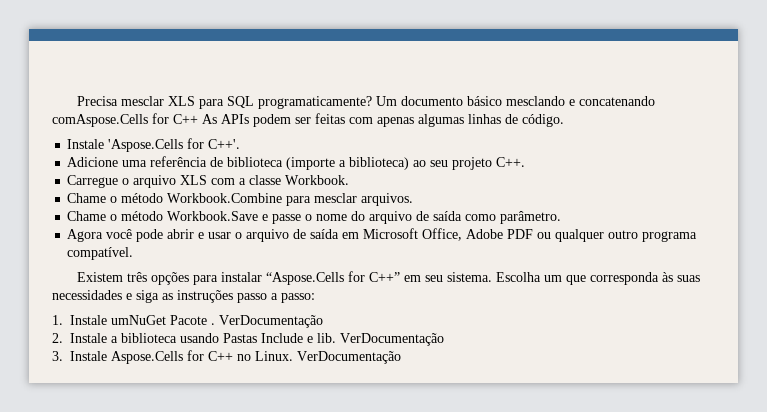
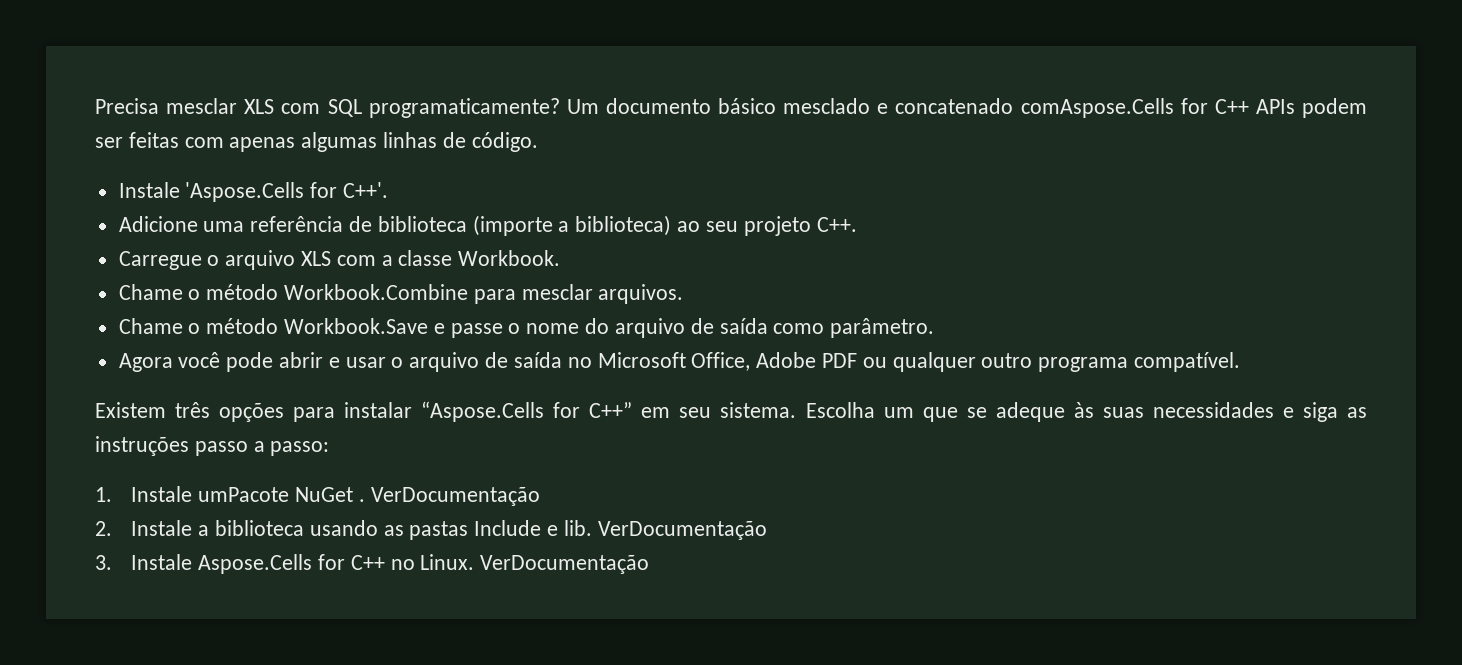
[199,99,225,109] para -> [281,103,321,114] com
[506,96,656,106] mesclando e concatenando -> [783,98,1014,114] mesclado e concatenado
[202,114,217,124] As -> (1249, 106) none
[342,232,360,239] em -> [567,357,592,368] no
[590,272,660,285] corresponda -> [966,402,1065,422] se adeque
[111,315,208,325] umNuGet Pacote -> [198,487,353,502] umPacote NuGet
[223,333,258,343] Pastas -> [383,521,469,540] as pastas

